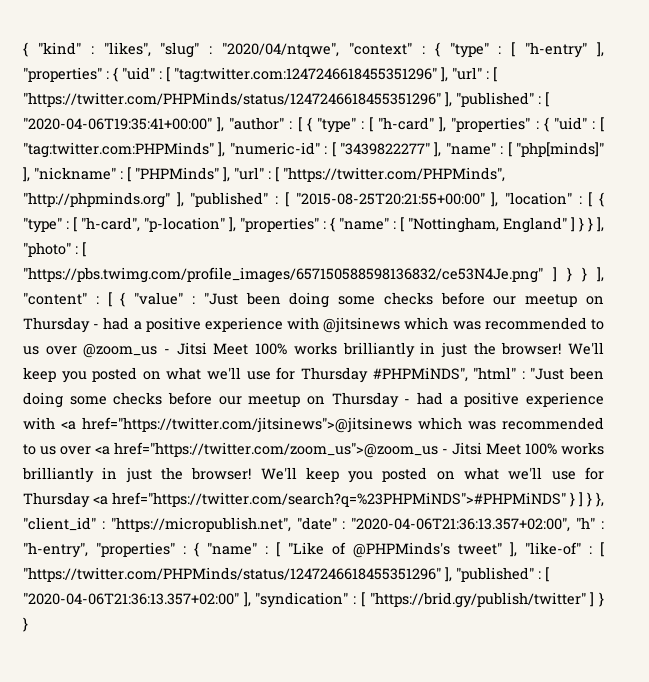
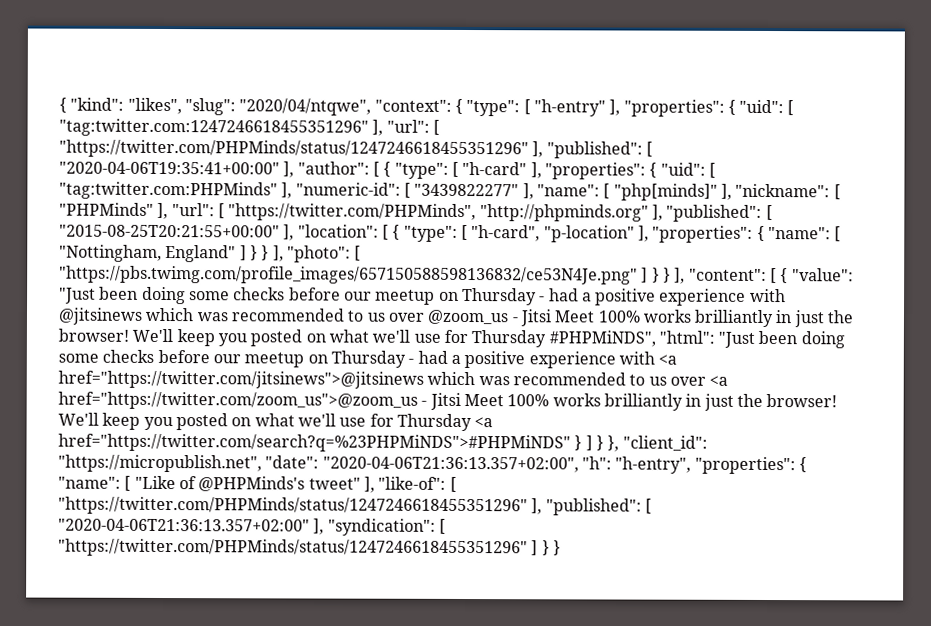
[23,42,604,58] [23,67,162,82] { "kind" : "likes", "slug" : "2020/04/ntqwe", "context" : { "type" : [ "h-entry" ], "properties" : { "uid" : -> [59,97,785,117] { "kind": "likes", "slug": "2020/04/ntqwe", "context": { "type": [ "h-entry" ], "properties": { "uid":
[452,67,497,82] [23,92,541,107] "url" : [ "https://twitter.com/PHPMinds/status/1247246618455351296" ], "published" : -> [386,119,440,135] [59,139,643,159] "url": [ "https://twitter.com/PHPMinds/status/1247246618455351296" ], "published":
[229,117,595,133] "author" : [ { "type" : [ "h-card" ], "properties" : { "uid" : -> [297,161,706,180] "author": [ { "type": [ "h-card" ], "properties": { "uid":
[229,142,328,155] "numeric-id" : -> [295,182,401,196] "numeric-id":
[445,142,504,155] "name" : -> [536,184,600,197] "name":
[34,167,123,180] "nickname" : -> [735,183,831,198] "nickname":
[234,167,271,180] "url" : -> [171,203,215,217] "url":
[190,192,279,207] "published" : -> [666,204,763,222] "published":
[504,192,604,207] [23,217,396,233] "location" : [ { "type" : [ "h-card", "p-location" ], "properties" : { "name" : -> [297,224,831,243] "location": [ { "type": [ "h-card", "p-location" ], "properties": { "name":
[23,242,78,257] "photo" : -> [286,245,351,263] "photo":
[23,292,195,307] "content" : [ { "value" : -> [688,268,854,284] "content": [ { "value":
[473,367,525,380] "html" : -> [658,330,715,344] "html":
[23,517,604,532] [23,542,268,558] "client_id" : "https://micropublish.net", "date" : "2020-04-06T21:36:13.357+02:00", "h" : "h-entry", "properties" : { "name" : -> [622,435,708,451] [58,454,807,475] [58,476,121,489] "client_id": "https://micropublish.net", "date": "2020-04-06T21:36:13.357+02:00", "h": "h-entry", "properties": { "name":
[525,542,604,557] [23,567,541,582] "like-of" : [ "https://twitter.com/PHPMinds/status/1247246618455351296" ], "published" : -> [378,476,457,492] [58,496,642,516] "like-of": [ "https://twitter.com/PHPMinds/status/1247246618455351296" ], "published":
[255,592,586,608] "syndication" : [ "https://brid.gy/publish/twitter" -> [327,518,446,536] [58,538,528,558] "syndication": [ "https://twitter.com/PHPMinds/status/1247246618455351296"

